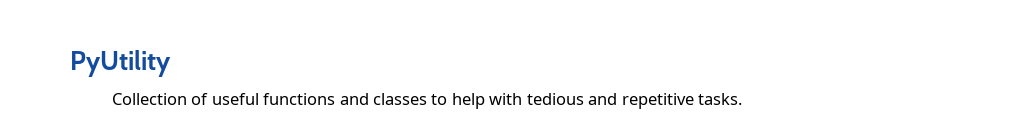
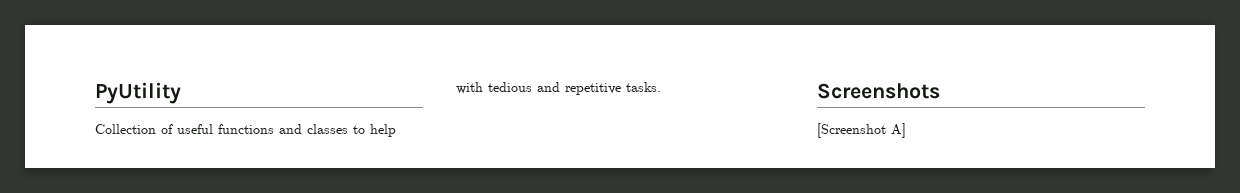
(743, 99) none -> [817,83,940,99] [817,123,906,138] // Screenshots // [Screenshot A]

